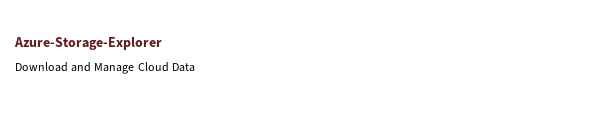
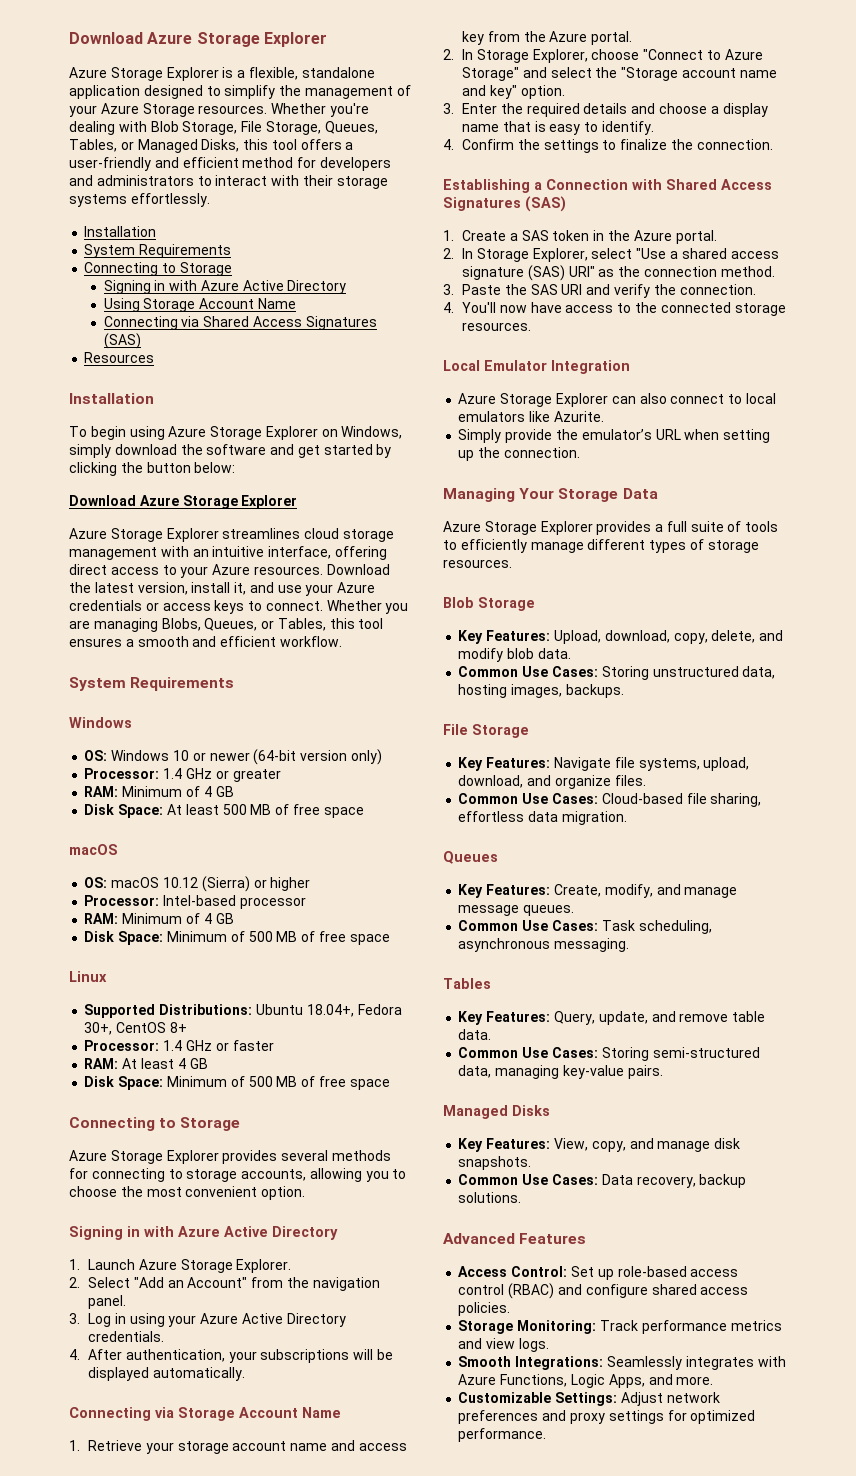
[14,37,162,50] [15,62,195,74] Azure-Storage-Explorer // Download and Manage Cloud Data -> [69,32,327,47] [69,67,375,81] [69,85,411,99] [69,103,369,117] [69,121,378,135] [69,139,354,153] [69,157,391,171] [69,175,388,189] [69,193,210,207] [84,226,157,237] [84,244,232,258] [84,262,232,276] [103,280,347,294] [103,298,296,312] [103,316,377,330] [103,333,141,349] [84,352,155,363] [69,393,154,404] [69,426,403,440] [69,444,392,458] [69,462,236,476] [69,495,298,509] [69,528,394,542] [69,546,387,560] [69,564,390,578] [69,582,376,596] [69,600,409,614] [69,618,384,632] [69,636,342,647] [69,677,235,691] [69,717,132,728] [84,749,382,765] [84,768,281,782] [84,786,234,797] [84,804,364,818] [69,844,118,855] [84,876,311,892] [84,895,306,909] [84,913,234,924] [84,931,390,945] [69,971,107,982] [84,1004,402,1018] [84,1022,187,1035] [84,1040,274,1051] [84,1058,208,1069] [84,1076,390,1090] [69,1117,241,1131] [69,1150,391,1164] [69,1168,407,1182] [69,1186,306,1200] [69,1226,338,1240] [69,1259,292,1273] [69,1277,380,1291] [88,1295,127,1309] [69,1313,346,1327] [88,1331,165,1342] [69,1349,394,1363] [88,1367,245,1381] [69,1407,341,1421] [69,1440,407,1454] [462,31,633,45] [443,49,763,63] [462,67,777,81] [462,85,565,99] [443,103,768,117] [462,121,655,135] [443,139,773,153] [443,179,772,193] [443,196,566,212] [443,230,717,244] [443,248,779,262] [462,265,775,281] [443,284,756,298] [443,302,786,316] [462,322,532,331] [443,360,630,374] [458,393,776,407] [458,411,604,422] [458,429,771,443] [458,447,580,461] [443,488,658,502] [443,521,779,535] [443,539,759,553] [443,559,512,568] [443,597,535,611] [458,630,784,644] [458,648,571,662] [458,666,776,680] [458,684,624,698] [443,724,529,738] [458,757,750,771] [458,775,646,789] [458,793,762,807] [458,811,627,825] [443,851,498,864] [458,884,738,898] [458,905,575,916] [458,920,712,934] [458,938,630,952] [443,978,491,989] [458,1011,766,1025] [458,1029,492,1040] [458,1047,760,1061] [458,1065,663,1079] [443,1105,550,1119] [458,1138,741,1152] [458,1156,532,1170] [458,1174,747,1188] [458,1192,522,1203] [443,1233,587,1244] [458,1266,739,1280] [458,1283,749,1299] [458,1302,511,1316] [458,1320,782,1334] [458,1338,549,1352] [458,1356,786,1370] [458,1374,714,1388] [458,1392,720,1406] [458,1410,756,1424] [458,1428,547,1442] Download Azure Storage Explorer // Azure Storage Explorer is a flexible, standalone application designed to simplify the management of your Azure Storage resources. Whether you're dealing with Blob Storage, File Storage, Queues, Tables, or Managed Disks, this tool offers a user-friendly and efficient method for developers and administrators to interact with their storage systems effortlessly. // Installation // System Requirements // Connecting to Storage // Signing in with Azure Active Directory // Using Storage Account Name // Connecting via Shared Access Signatures (SAS) // Resources // Installation // To begin using Azure Storage Explorer on Windows, simply download the software and get started by clicking the button below: // Download Azure Storage Explorer // Azure Storage Explorer streamlines cloud storage management with an intuitive interface, offering direct access to your Azure resources. Download the latest version, install it, and use your Azure credentials or access keys to connect. Whether you are managing Blobs, Queues, or Tables, this tool ensures a smooth and efficient workflow. // System Requirements // Windows // OS: Windows 10 or newer (64-bit version only) // Processor: 1.4 GHz or greater // RAM: Minimum of 4 GB // Disk Space: At least 500 MB of free space // macOS // OS: macOS 10.12 (Sierra) or higher // Processor: Intel-based processor // RAM: Minimum of 4 GB // Disk Space: Minimum of 500 MB of free space // Linux // Supported Distributions: Ubuntu 18.04+, Fedora 30+, CentOS 8+ // Processor: 1.4 GHz or faster // RAM: At least 4 GB // Disk Space: Minimum of 500 MB of free space // Connecting to Storage // Azure Storage Explorer provides several methods for connecting to storage accounts, allowing you to choose the most convenient option. // Signing in with Azure Active Directory // 1. Launch Azure Storage Explorer. // 2. Select "Add an Account" from the navigation panel. // 3. Log in using your Azure Active Directory credentials. // 4. After authentication, your subscriptions will be displayed automatically. // Connecting via Storage Account Name // 1. Retrieve your storage account name and access key from the Azure portal. // 2. In Storage Explorer, choose "Connect to Azure Storage" and select the "Storage account name and key" option. // 3. Enter the required details and choose a display name that is easy to identify. // 4. Confirm the settings to finalize the connection. // Establishing a Connection with Shared Access Signatures (SAS) // 1. Create a SAS token in the Azure portal. // 2. In Storage Explorer, select "Use a shared access signature (SAS) URI" as the connection method. // 3. Paste the SAS URI and verify the connection. // 4. You'll now have access to the connected storage resources. // Local Emulator Integration // Azure Storage Explorer can also connect to local emulators like Azurite. // Simply provide the emulator’s URL when setting up the connection. // Managing Your Storage Data // Azure Storage Explorer provides a full suite of tools to efficiently manage different types of storage resources. // Blob Storage // Key Features: Upload, download, copy, delete, and modify blob data. // Common Use Cases: Storing unstructured data, hosting images, backups. // File Storage // Key Features: Navigate file systems, upload, download, and organize files. // Common Use Cases: Cloud-based file sharing, effortless data migration. // Queues // Key Features: Create, modify, and manage message queues. // Common Use Cases: Task scheduling, asynchronous messaging. // Tables // Key Features: Query, update, and remove table data. // Common Use Cases: Storing semi-structured data, managing key-value pairs. // Managed Disks // Key Features: View, copy, and manage disk snapshots. // Common Use Cases: Data recovery, backup solutions. // Advanced Features // Access Control: Set up role-based access control (RBAC) and configure shared access policies. // Storage Monitoring: Track performance metrics and view logs. // Smooth Integrations: Seamlessly integrates with Azure Functions, Logic Apps, and more. // Customizable Settings: Adjust network preferences and proxy settings for optimized performance.

